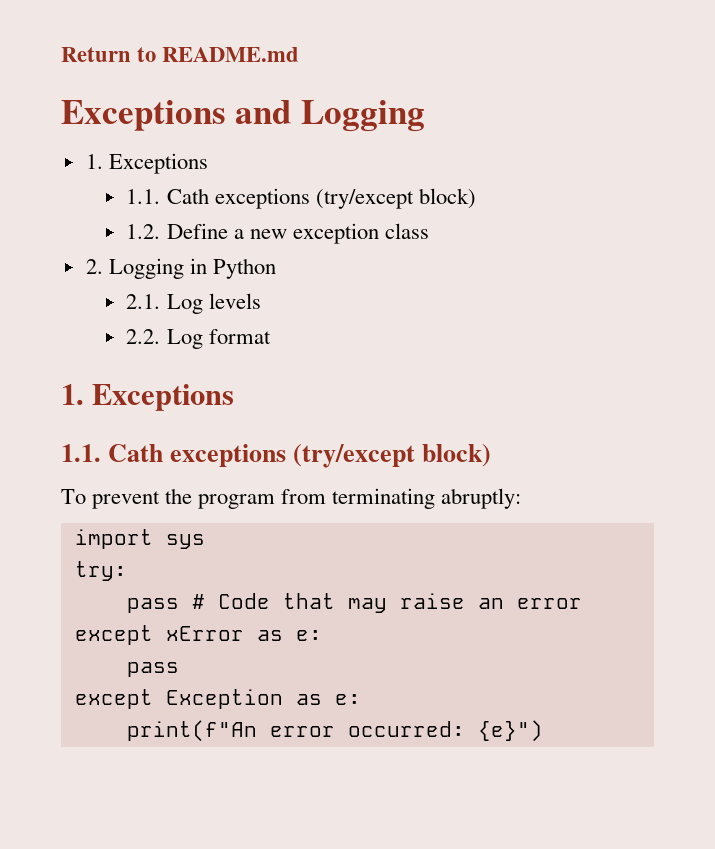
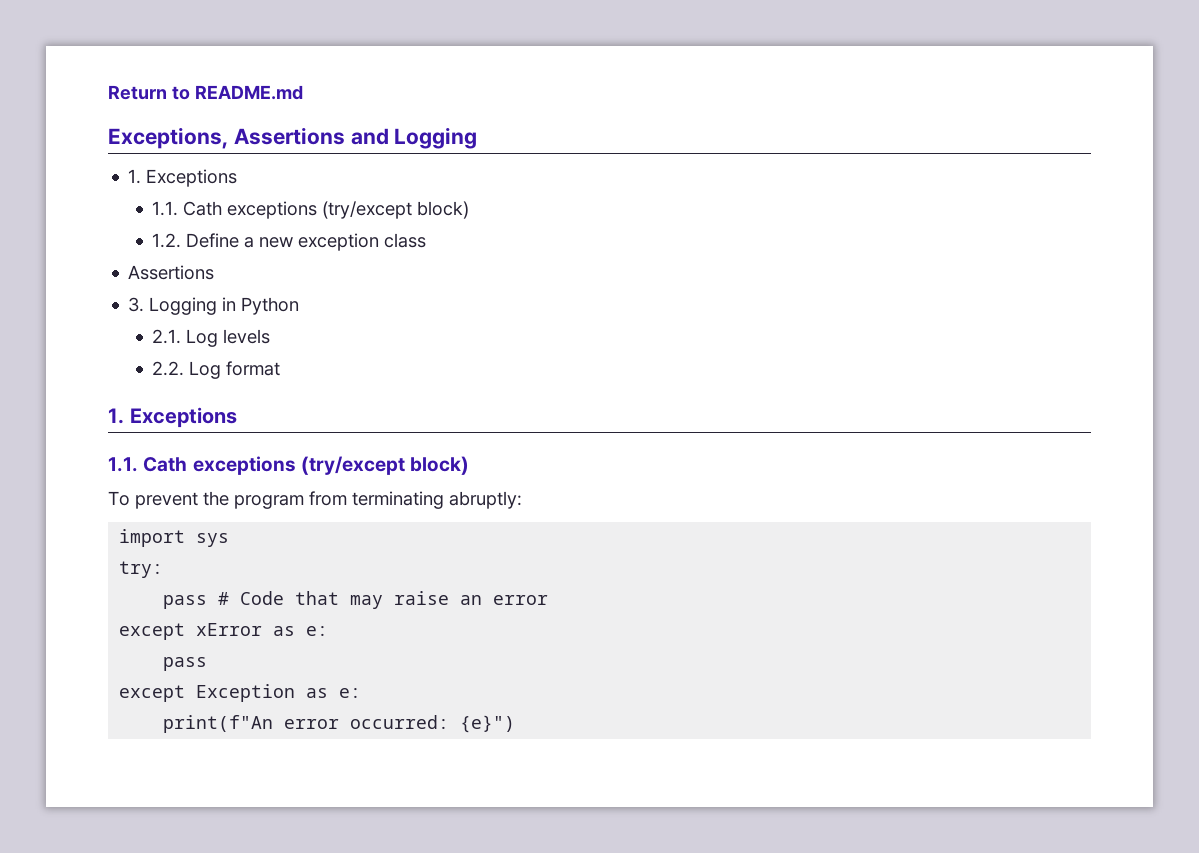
[61,100,226,131] Exceptions -> [108,127,345,149] Exceptions, Assertions
[85,259,103,274] 2. -> [128,265,215,280] [128,297,145,312] Assertions // 3.

